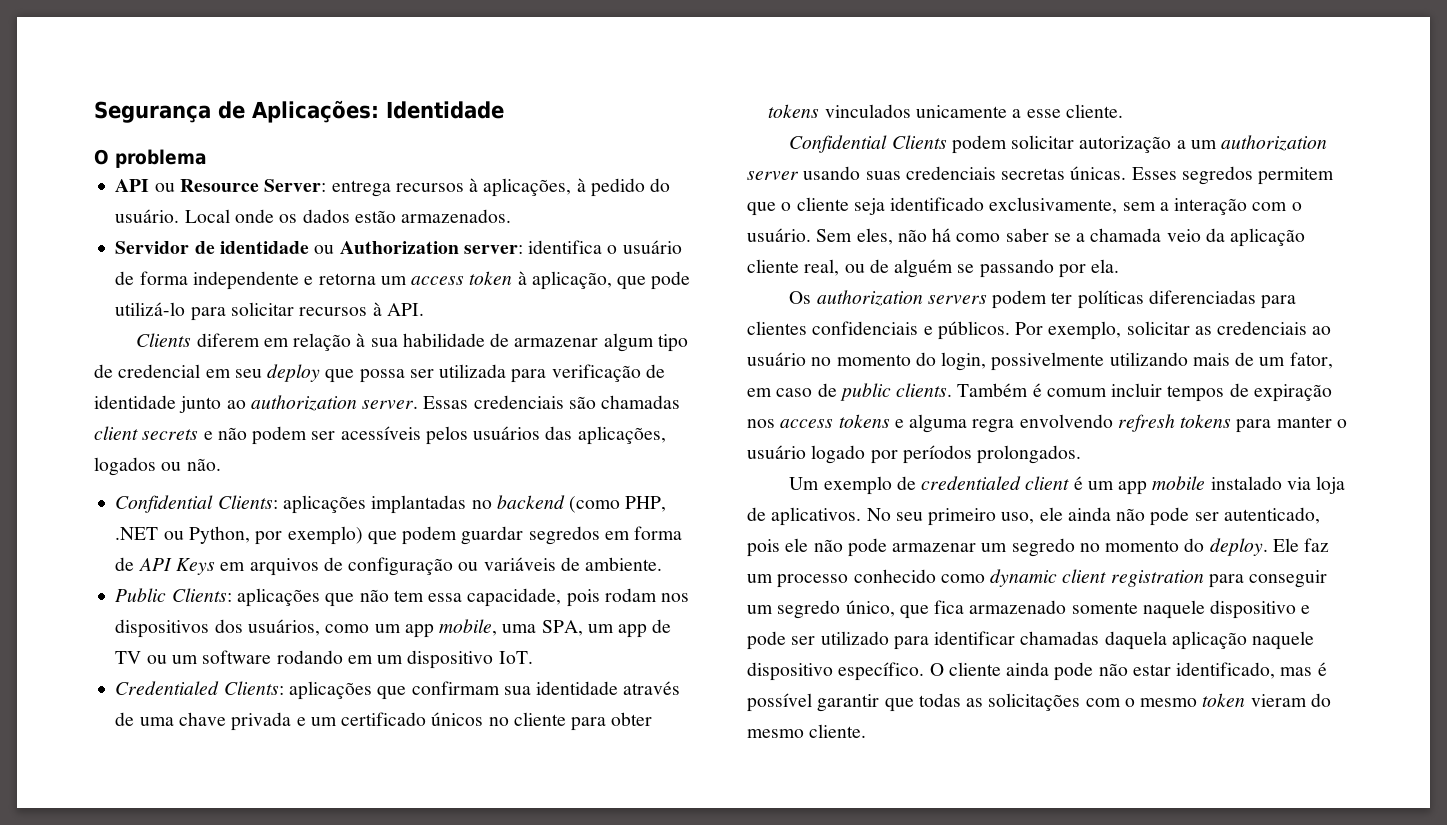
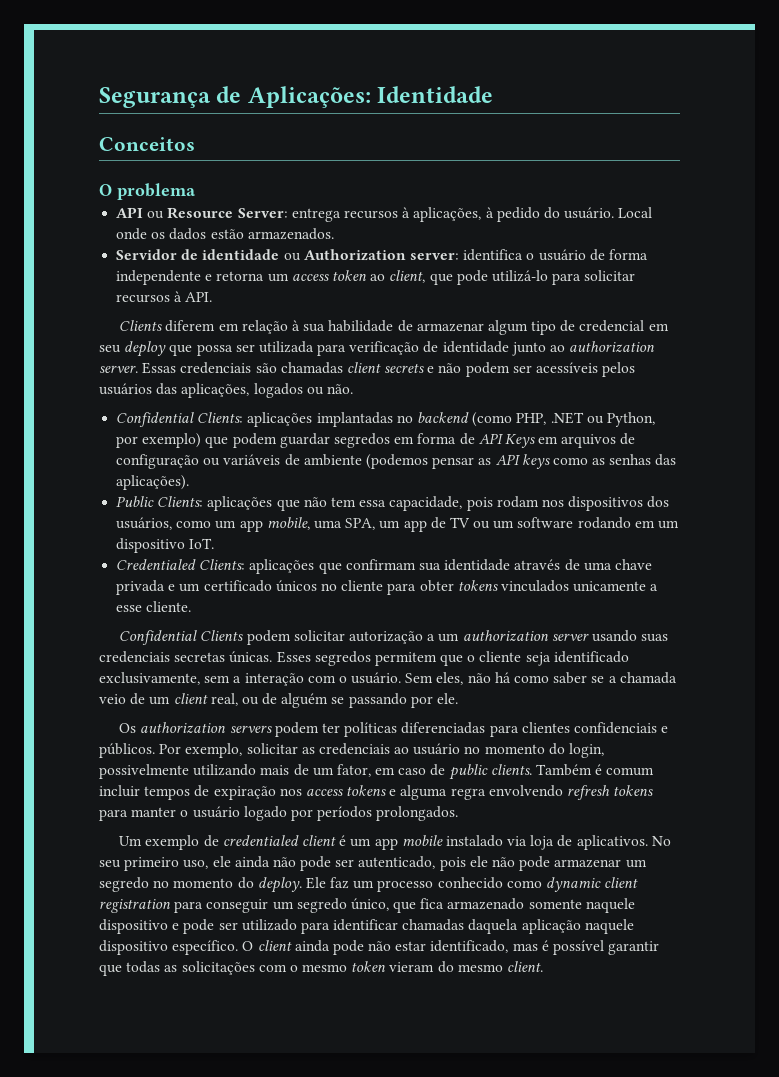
(504, 110) none -> [99,137,195,151] // Conceitos
[517,271,612,290] à aplicação, -> [370,270,426,283] ao client,
[585,557,663,571] ambiente. -> [303,454,677,469] [116,475,190,490] ambiente (podemos pensar as API keys como as senhas das aplicações).
[1205,228,1306,247] [747,259,799,273] da aplicação cliente -> [130,693,208,705] de um client
[1091,259,1120,273] ela. -> [437,693,459,704] ele.
[948,662,1001,676] cliente -> [257,940,292,951] client
[809,724,867,738] cliente. -> [507,961,544,972] client.

